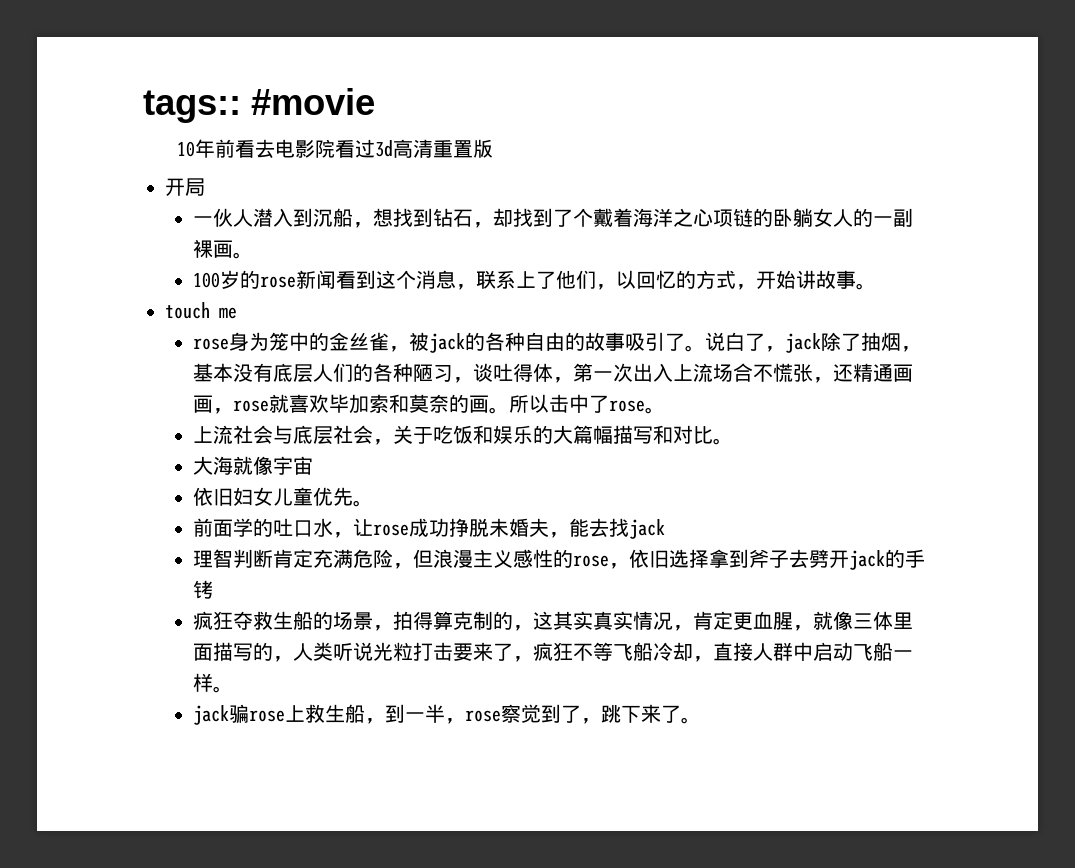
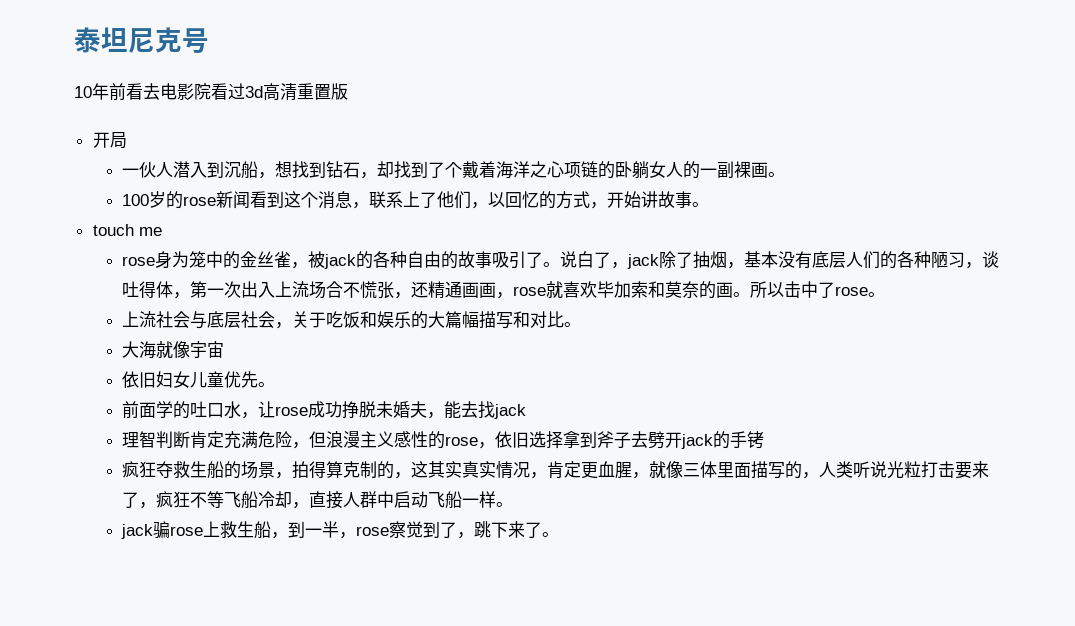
[143,88,375,123] tags:: #movie -> [74,27,209,53] 泰坦尼克号

